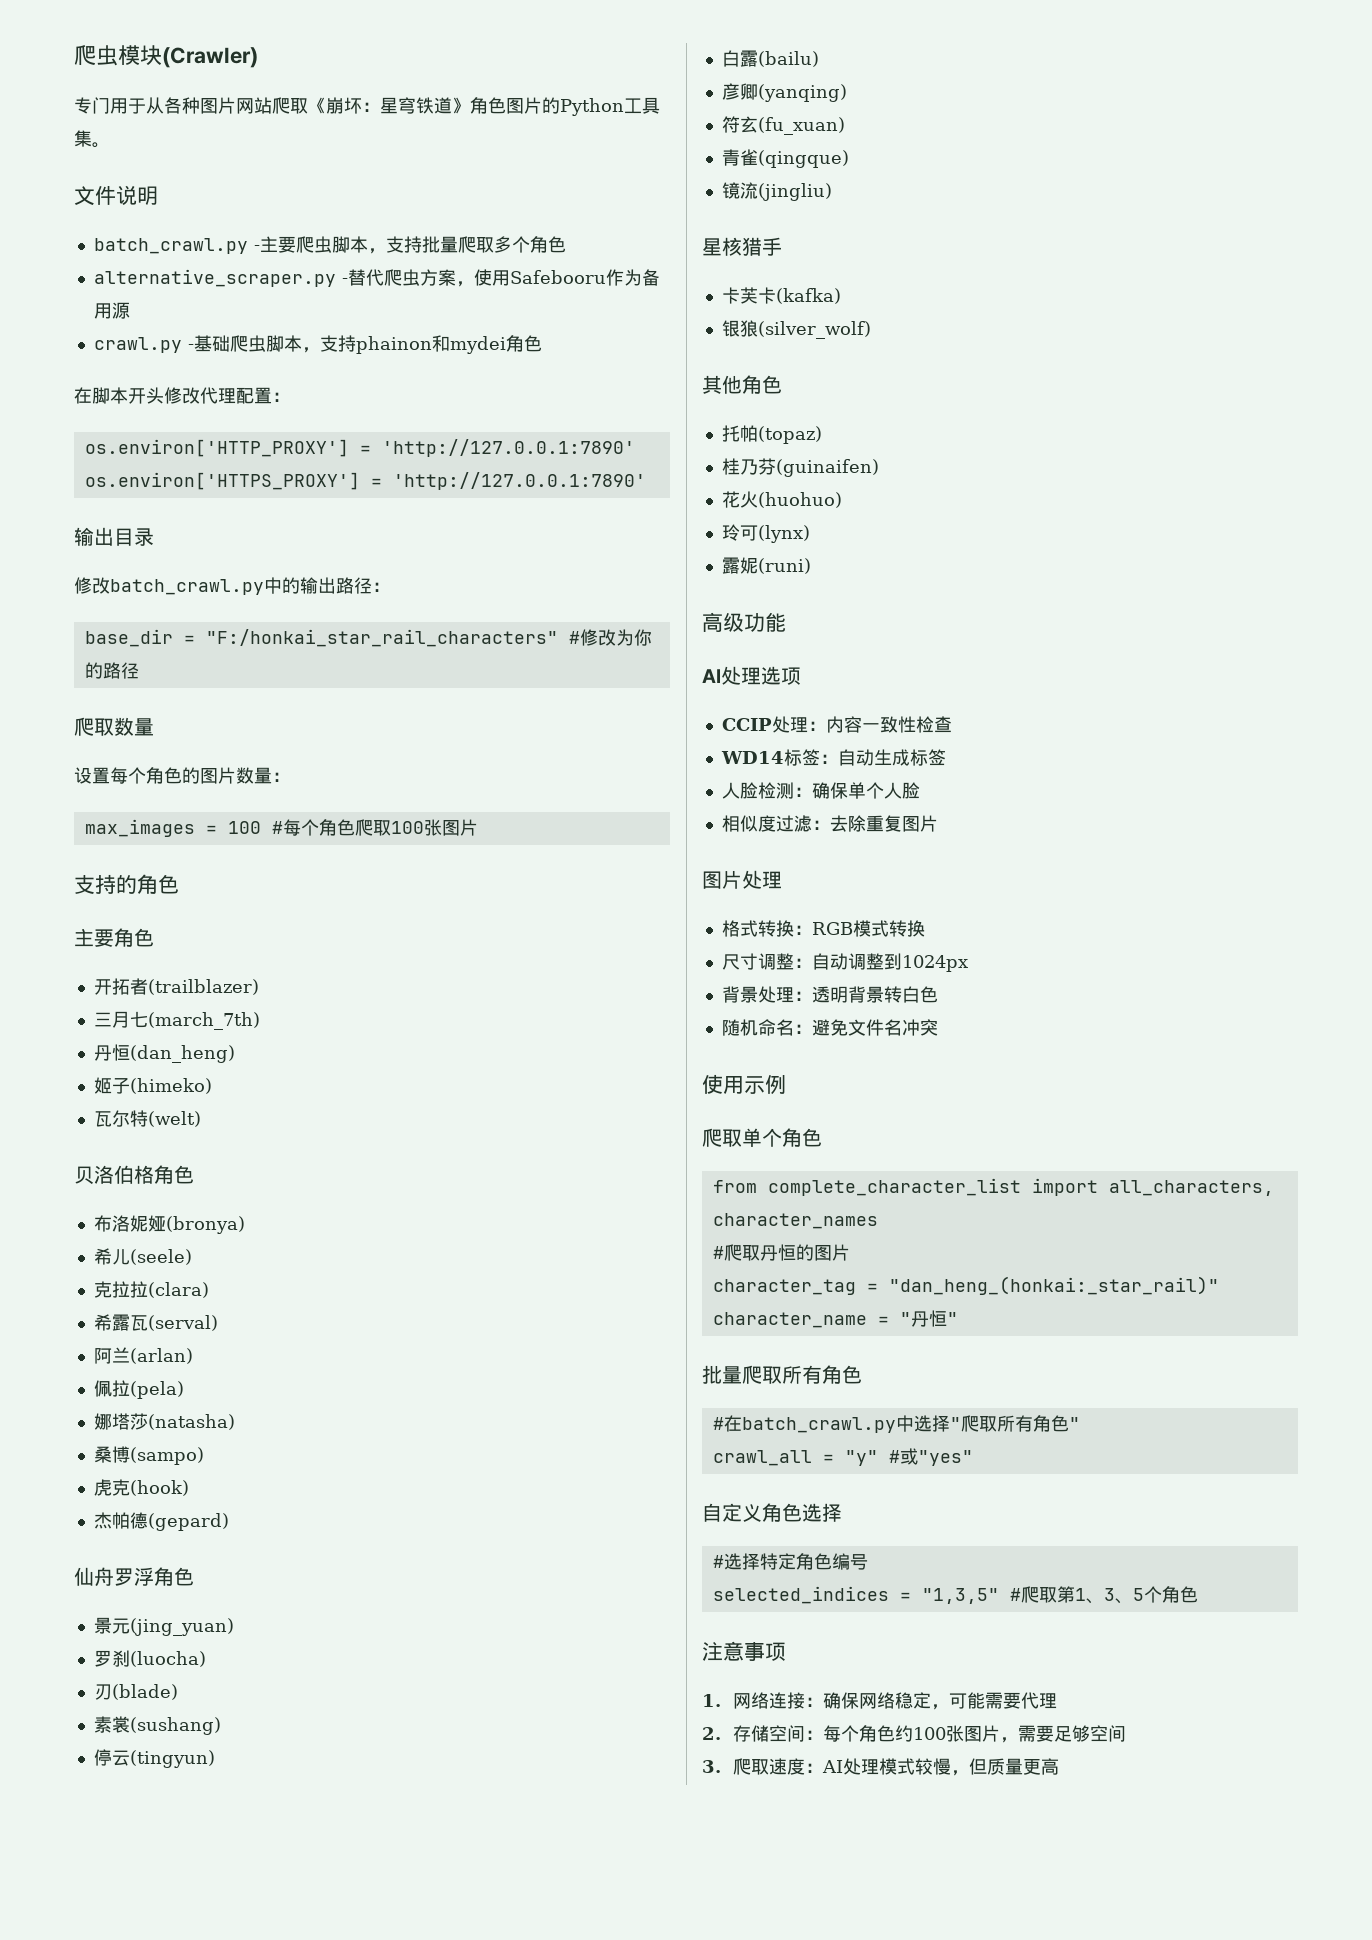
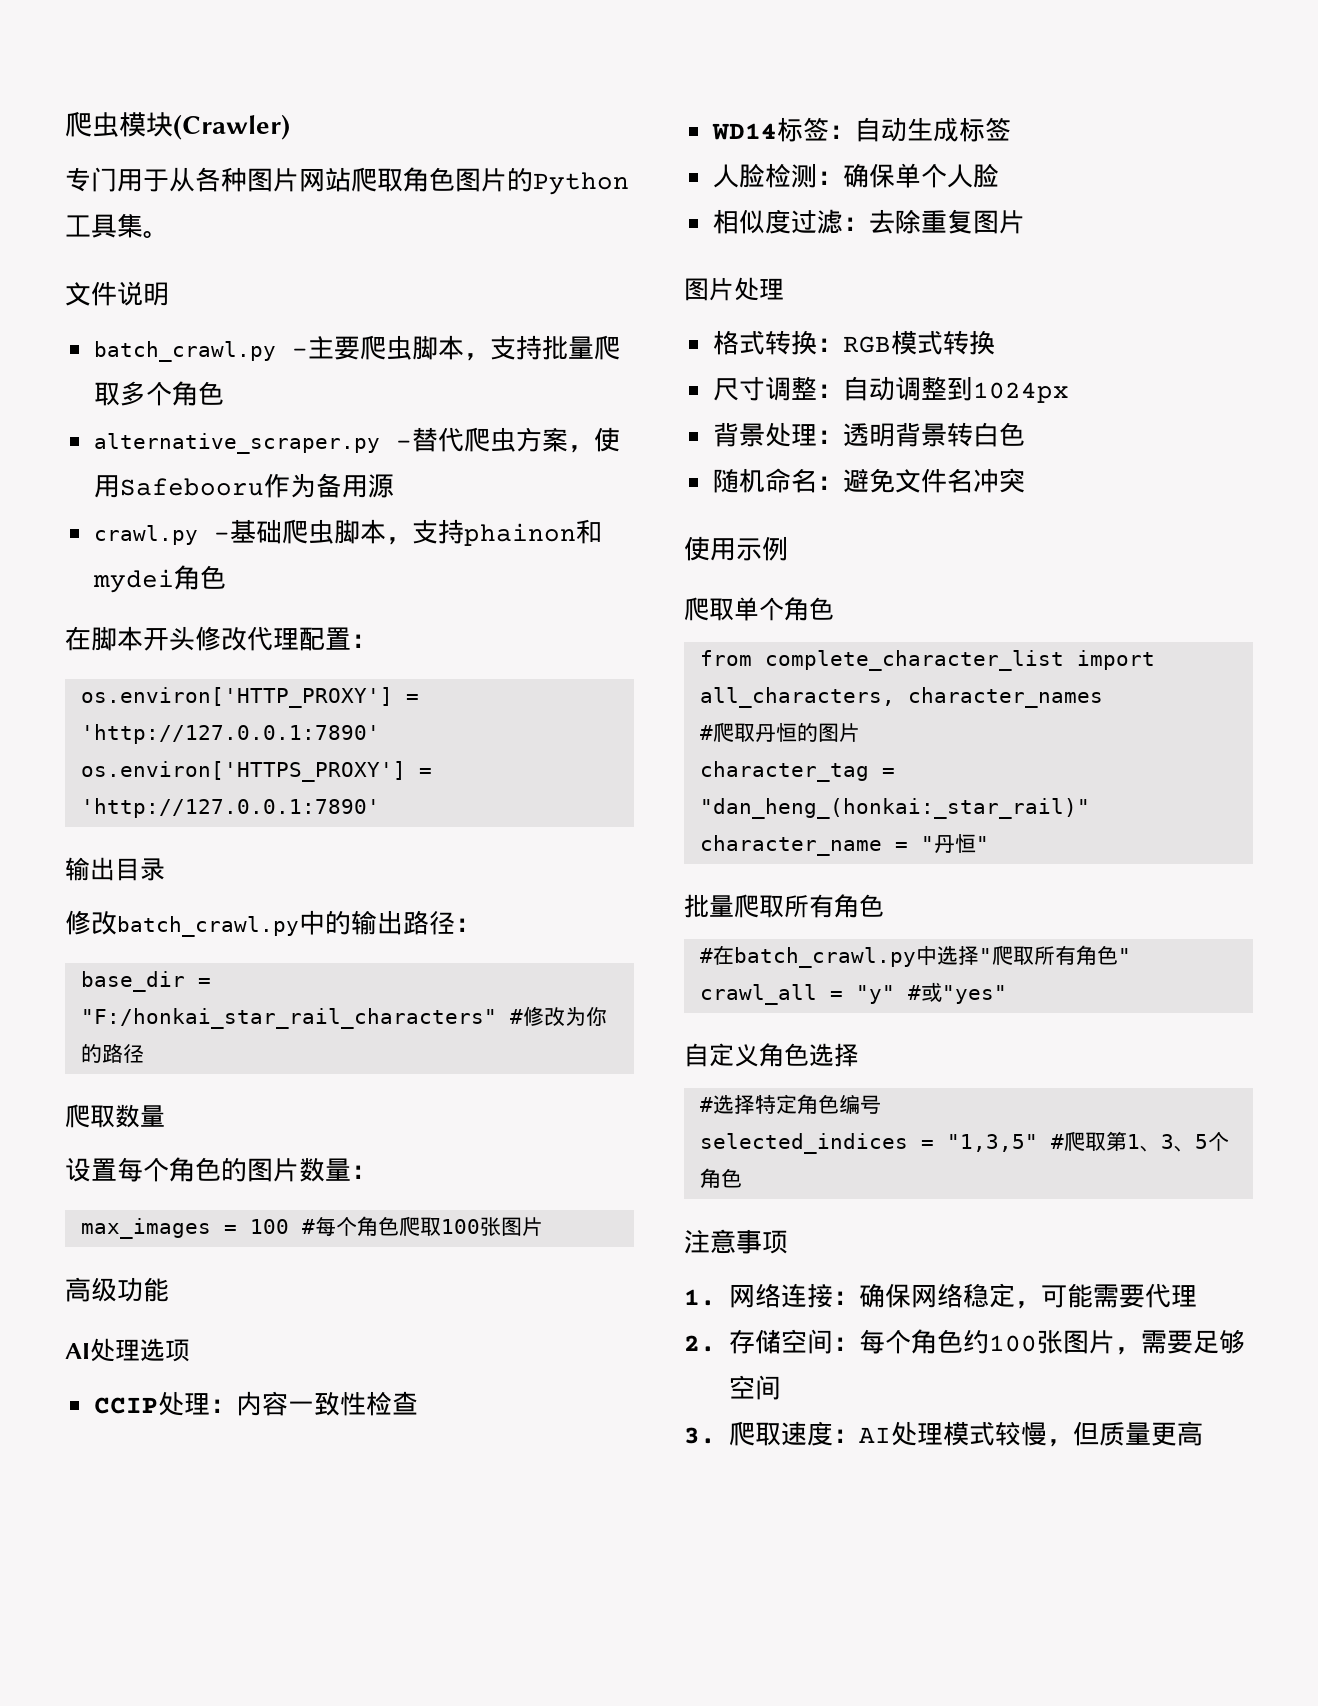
[308,97,470,114] 《崩坏：星穹铁道》 -> (403, 180) none
[74,874,179,894] [74,928,154,947] [93,978,259,995] [93,1011,260,1030] [93,1044,235,1063] [93,1077,212,1094] [93,1110,201,1127] [74,1165,194,1185] [93,1215,245,1234] [93,1248,192,1265] [93,1281,209,1298] [93,1314,218,1331] [93,1347,193,1364] [93,1380,184,1399] [93,1413,235,1430] [93,1446,204,1465] [93,1479,189,1496] [93,1512,229,1531] [74,1567,194,1587] [93,1617,234,1636] [93,1650,206,1667] [93,1684,178,1700] [93,1716,221,1735] [93,1749,215,1768] [721,50,819,67] [721,83,847,102] [721,116,845,135] [721,149,849,168] [721,182,832,201] [702,237,782,256] [721,287,841,304] [721,320,871,339] [702,375,782,394] [721,425,822,444] [721,458,879,477] [721,491,842,508] [721,524,810,543] [721,557,811,574] // 支持的角色 // 主要角色 // 开拓者(trailblazer) // 三月七(march_7th) // 丹恒(dan_heng) // 姬子(himeko) // 瓦尔特(welt) // 贝洛伯格角色 // 布洛妮娅(bronya) // 希儿(seele) // 克拉拉(clara) // 希露瓦(serval) // 阿兰(arlan) // 佩拉(pela) // 娜塔莎(natasha) // 桑博(sampo) // 虎克(hook) // 杰帕德(gepard) // 仙舟罗浮角色 // 景元(jing_yuan) // 罗刹(luocha) // 刃(blade) // 素裳(sushang) // 停云(tingyun) // 白露(bailu) // 彦卿(yanqing) // 符玄(fu_xuan) // 青雀(qingque) // 镜流(jingliu) // 星核猎手 // 卡芙卡(kafka) // 银狼(silver_wolf) // 其他角色 // 托帕(topaz) // 桂乃芬(guinaifen) // 花火(huohuo) // 玲可(lynx) // 露妮(runi) -> (543, 1226) none

